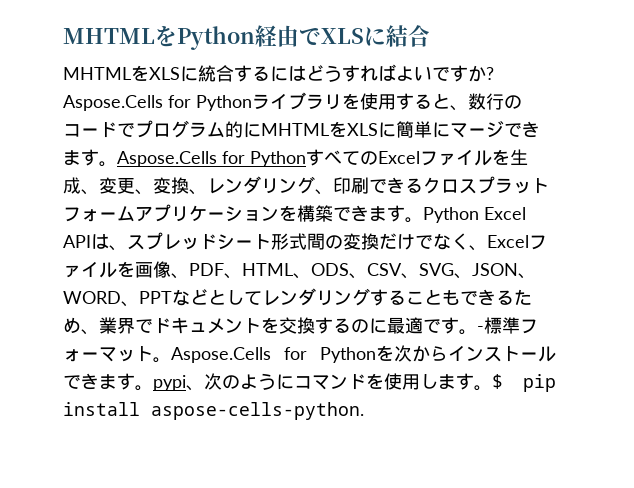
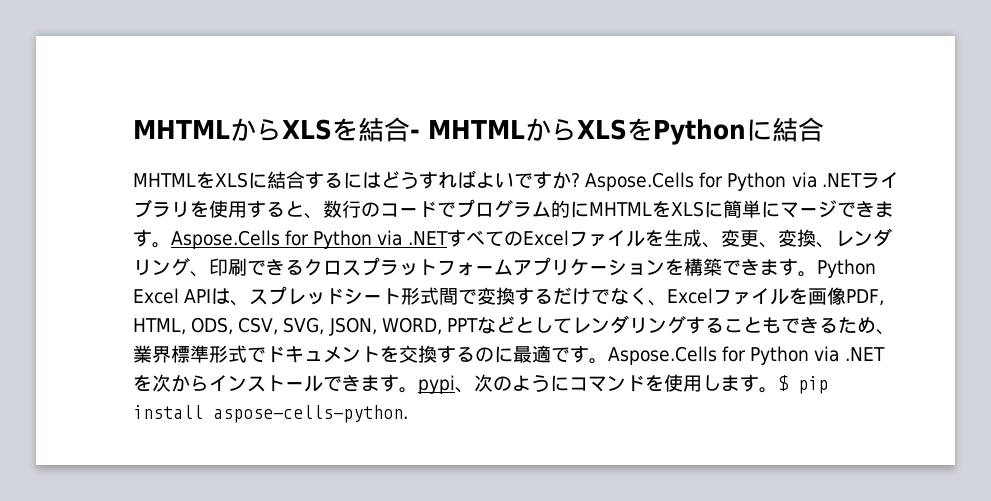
[63,25,364,50] MHTMLをPython経由でXLS -> [133,117,746,145] MHTMLからXLSを結合- MHTMLからXLSをPython
[198,65,216,82] 統 -> [267,171,286,189] 結
(252, 103) none -> [791,172,862,188] via .NET
(306, 159) none -> [377,230,448,246] via .NET
[325,233,379,250] の変換 -> [458,287,554,305] で変換する
[171,263,536,279] [63,291,139,307] 、PDF、HTML、ODS、CSV、SVG、JSON、WORD、 -> [846,289,885,306] [133,317,442,336] PDF, HTML, ODS, CSV, SVG, JSON, WORD,
(135, 326) none -> [171,345,247,363] 標準形式
[477,317,538,334] [63,346,376,363] -標準フォーマット。Aspose.Cells for Python -> [608,346,885,365] Aspose.Cells for Python via .NET

